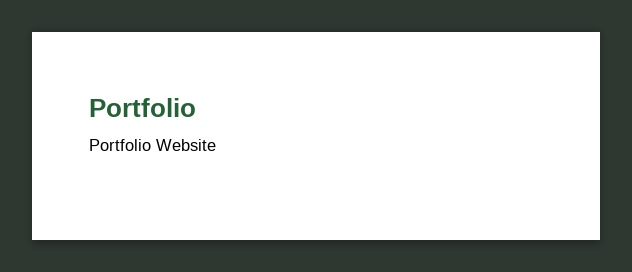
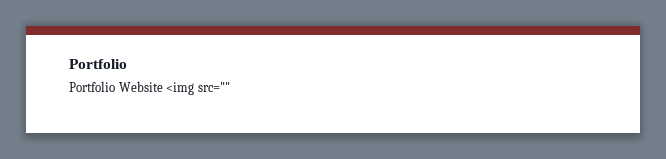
(216, 145) none -> [166,82,230,95] <img src=""

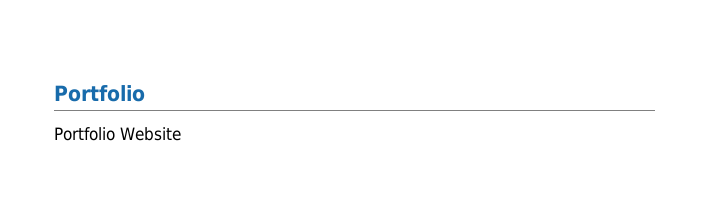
[166,82,230,95] <img src="" -> (181, 134) none

